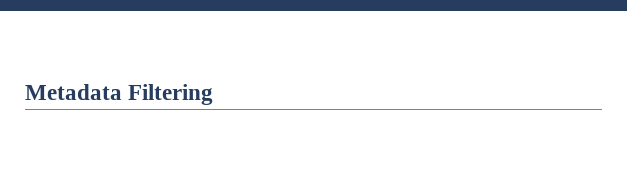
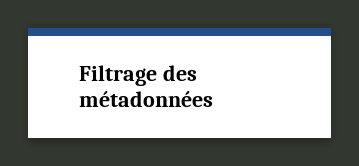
[25,84,214,105] Metadata Filtering -> [79,65,197,86] [79,91,213,107] Filtrage des métadonnées

